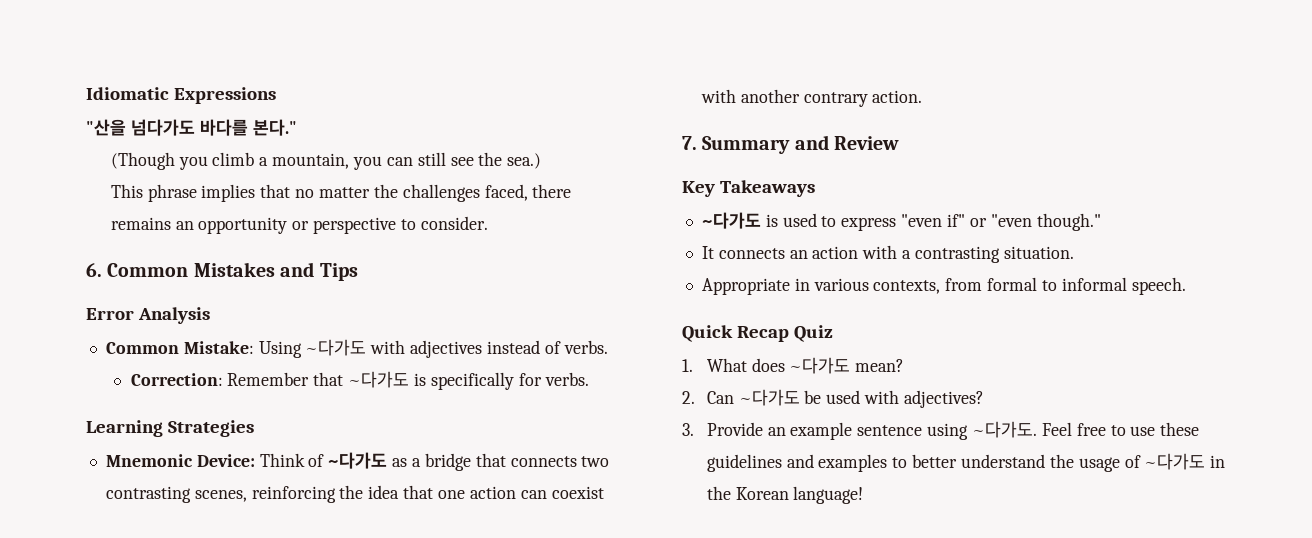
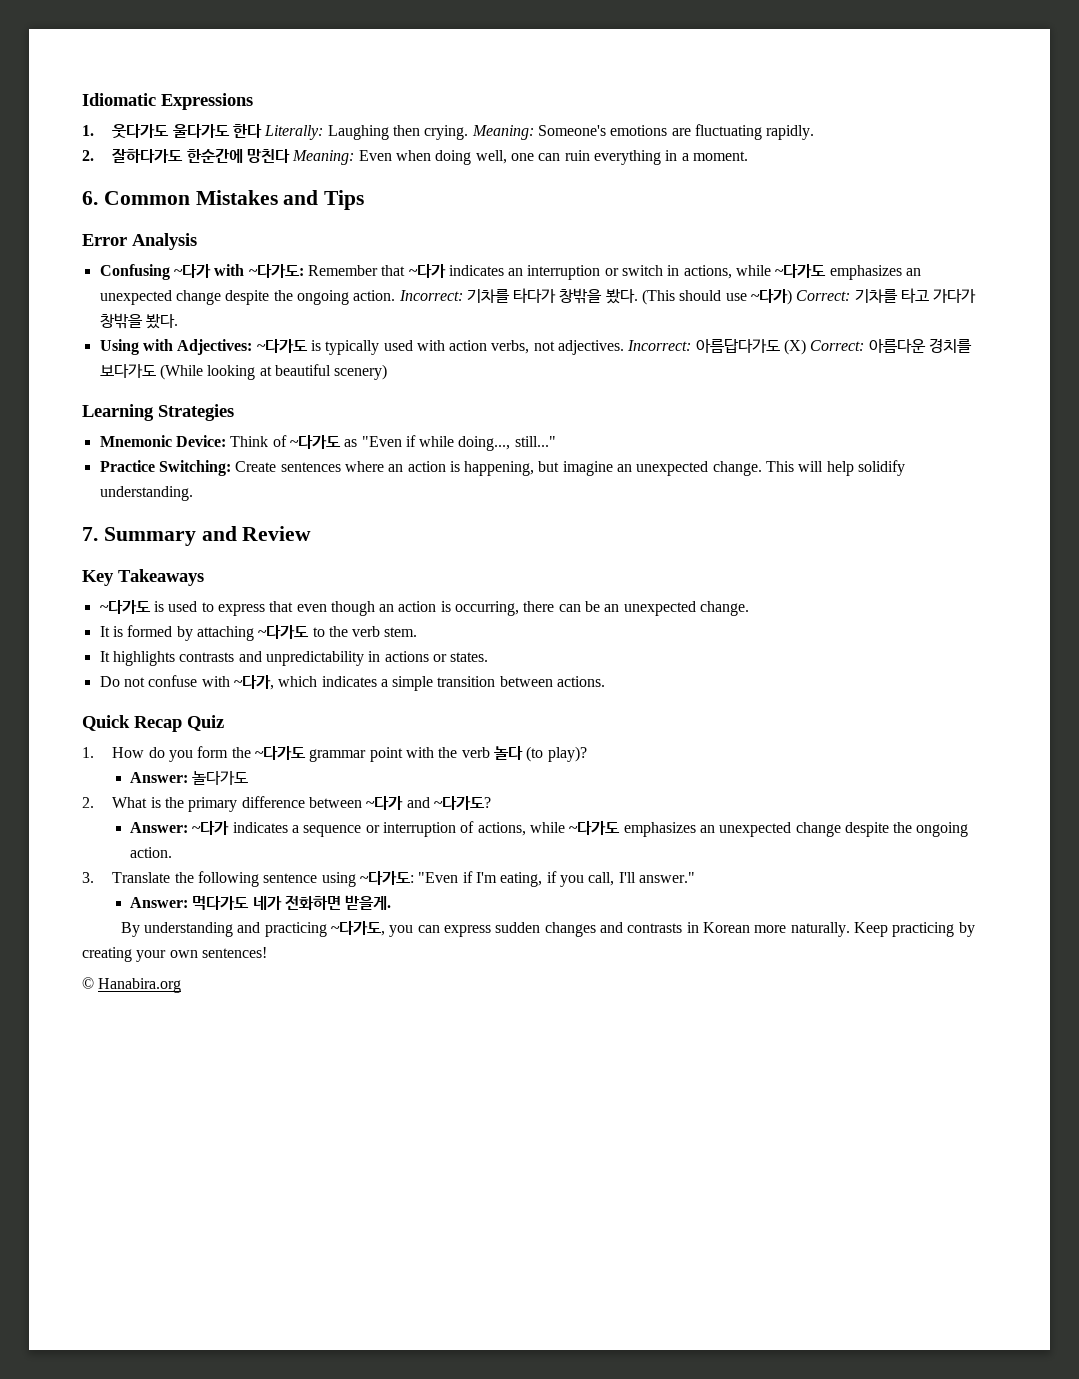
[86,119,297,136] [110,152,542,170] [110,184,572,202] [110,216,488,234] "산을 넘다가도 바다를 본다." // (Though you climb a mountain, you can still see the sea.) // This phrase implies that no matter the challenges faced, there remains an opportunity or perspective to consider. -> [82,124,815,140] [82,148,748,165] 1. 웃다가도 울다가도 한다 Literally: Laughing then crying. Meaning: Someone's emotions are fluctuating rapidly. // 2. 잘하다가도 한순간에 망친다 Meaning: Even when doing well, one can ruin everything in a moment.
[105,339,608,358] [130,371,589,390] Common Mistake: Using ~다가도 with adjectives instead of verbs. // Correction: Remember that ~다가도 is specifically for verbs. -> [99,264,922,280] [99,288,977,305] [99,313,178,329] [99,338,973,355] [99,364,388,380] Confusing ~다가 with ~다가도: Remember that ~다가 indicates an interruption or switch in actions, while ~다가도 emphasizes an unexpected change despite the ongoing action. Incorrect: 기차를 타다가 창밖을 봤다. (This should use ~다가) Correct: 기차를 타고 가다가 창밖을 봤다. // Using with Adjectives: ~다가도 is typically used with action verbs, not adjectives. Incorrect: 아름답다가도 (X) Correct: 아름다운 경치를 보다가도 (While looking at beautiful scenery)
[411,453,610,471] [105,485,604,503] [700,89,923,107] a bridge that connects two contrasting scenes, reinforcing the idea that one action can coexist with another contrary action. -> [361,435,556,451] [99,460,906,476] [99,486,193,501] "Even if while doing..., still..." // Practice Switching: Create sentences where an action is happening, but imagine an unexpected change. This will help solidify understanding.
[901,213,1101,231] [701,245,1074,263] [701,277,1186,295] [682,325,834,342] [682,357,905,374] [682,389,985,408] [682,421,1200,440] [706,453,1226,472] [706,486,864,504] "even if" or "even though." // It connects an action with a contrasting situation. // Appropriate in various contexts, from formal to informal speech. // Quick Recap Quiz // 1. What does ~다가도 mean? // 2. Can ~다가도 be used with adjectives? // 3. Provide an example sentence using ~다가도. Feel free to use these guidelines and examples to better understand the usage of ~다가도 in the Korean language! -> [269,601,750,616] [99,625,418,641] [99,651,489,666] [99,675,606,691] [82,715,224,732] [82,746,587,762] [130,771,249,785] [82,796,491,812] [130,821,969,837] [130,847,173,858] [82,871,695,887] [130,895,392,910] [120,921,975,937] [82,947,267,962] [82,977,182,993] that even though an action is occurring, there can be an unexpected change. // It is formed by attaching ~다가도 to the verb stem. // It highlights contrasts and unpredictability in actions or states. // Do not confuse with ~다가, which indicates a simple transition between actions. // Quick Recap Quiz // 1. How do you form the ~다가도 grammar point with the verb 놀다 (to play)? // Answer: 놀다가도 // 2. What is the primary difference between ~다가 and ~다가도? // Answer: ~다가 indicates a sequence or interruption of actions, while ~다가도 emphasizes an unexpected change despite the ongoing action. // 3. Translate the following sentence using ~다가도: "Even if I'm eating, if you call, I'll answer." // Answer: 먹다가도 네가 전화하면 받을게. // By understanding and practicing ~다가도, you can express sudden changes and contrasts in Korean more naturally. Keep practicing by creating your own sentences! // © Hanabira.org

